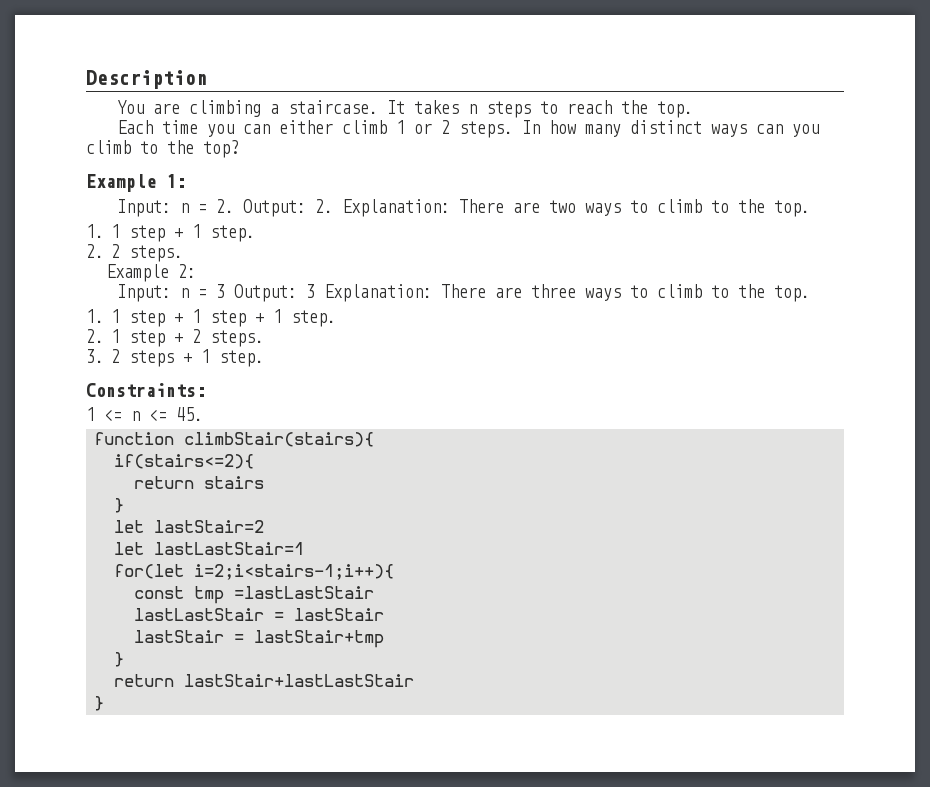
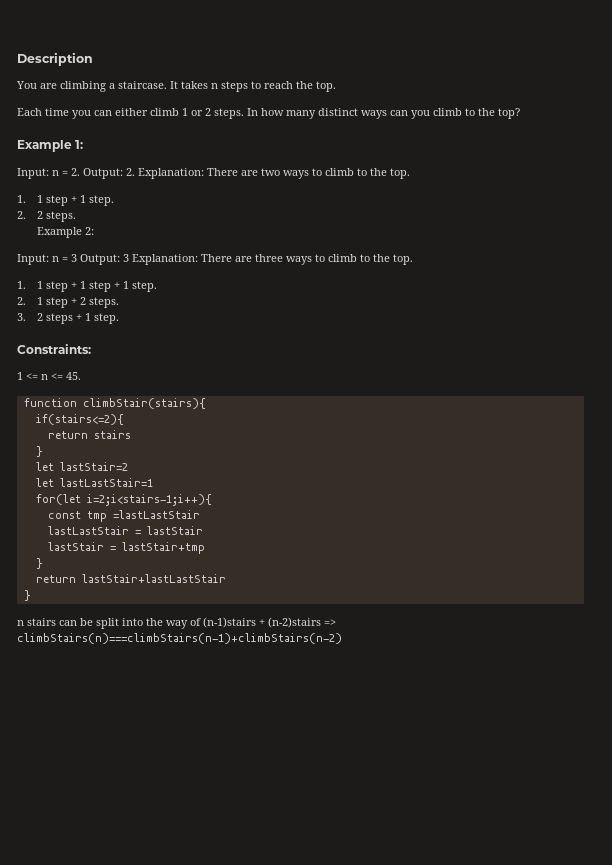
(105, 703) none -> [17,617,336,629] [17,633,342,644] // n stairs can be split into the way of (n-1)stairs + (n-2)stairs => climbStairs(n)===climbStairs(n-1)+climbStairs(n-2)

